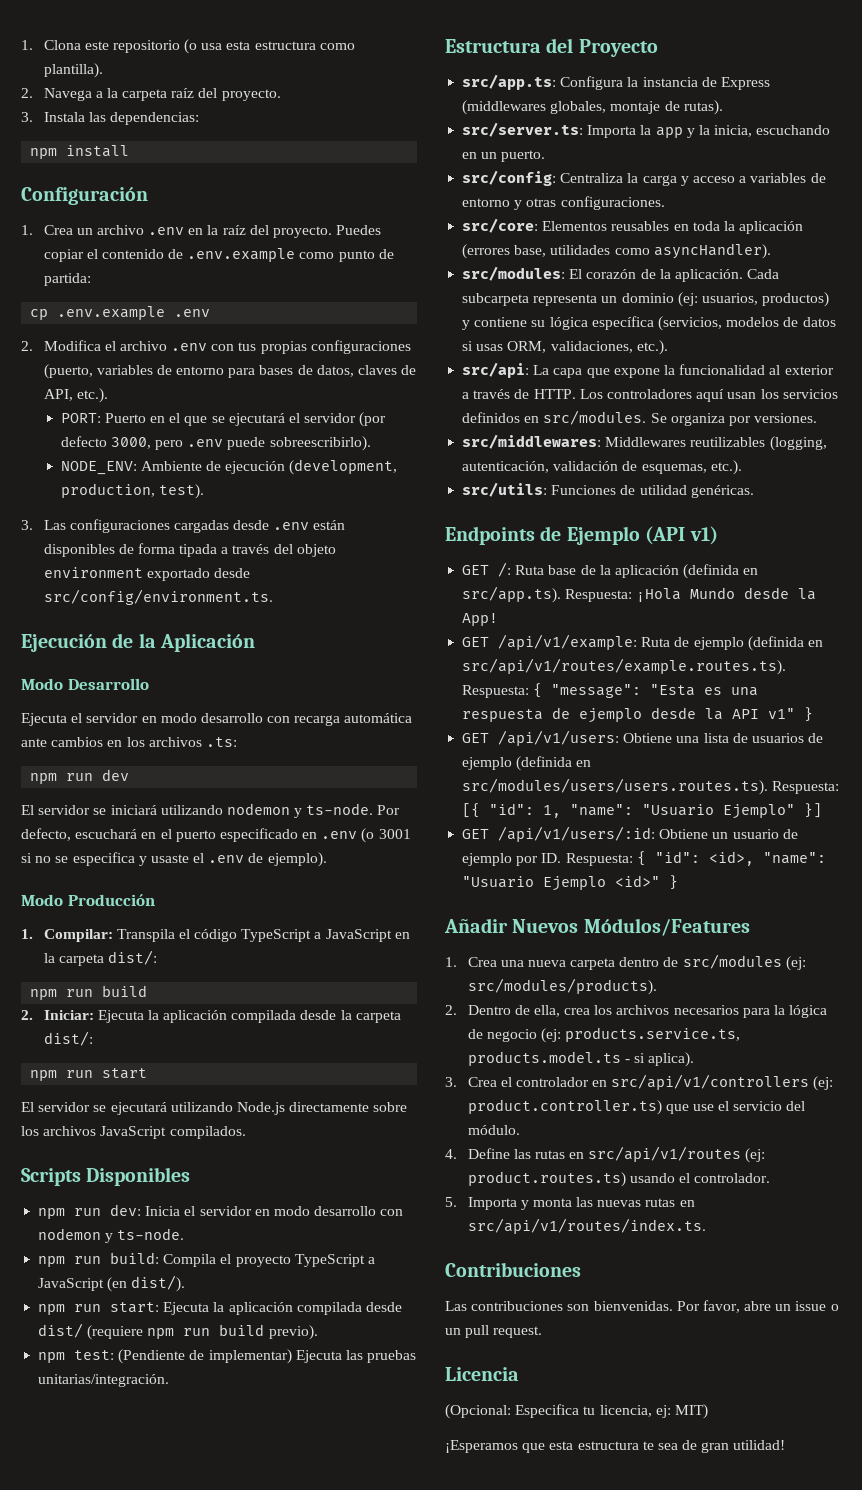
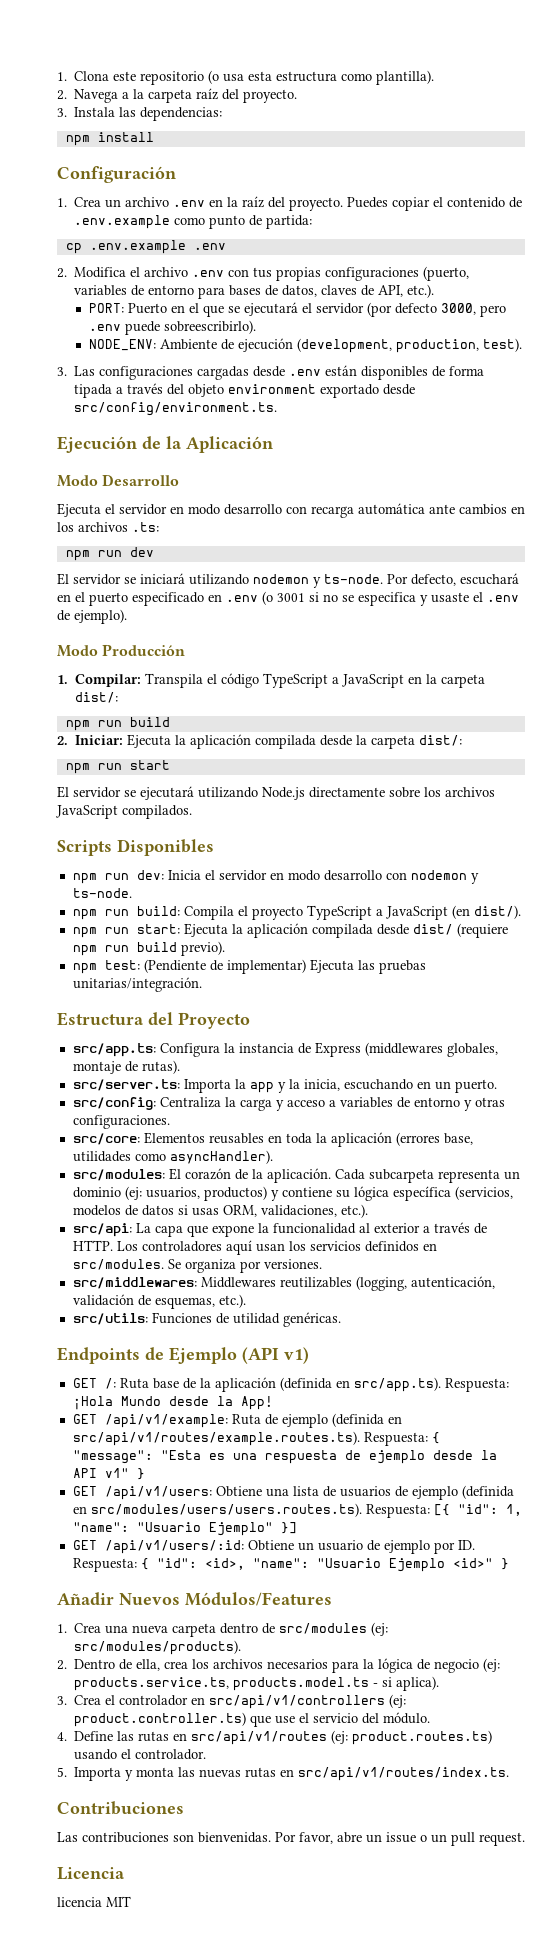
[445,1404,708,1419] [445,1440,786,1453] (Opcional: Especifica tu licencia, ej: MIT) // ¡Esperamos que esta estructura te sea de gran utilidad! -> [57,1896,131,1907] licencia MIT

